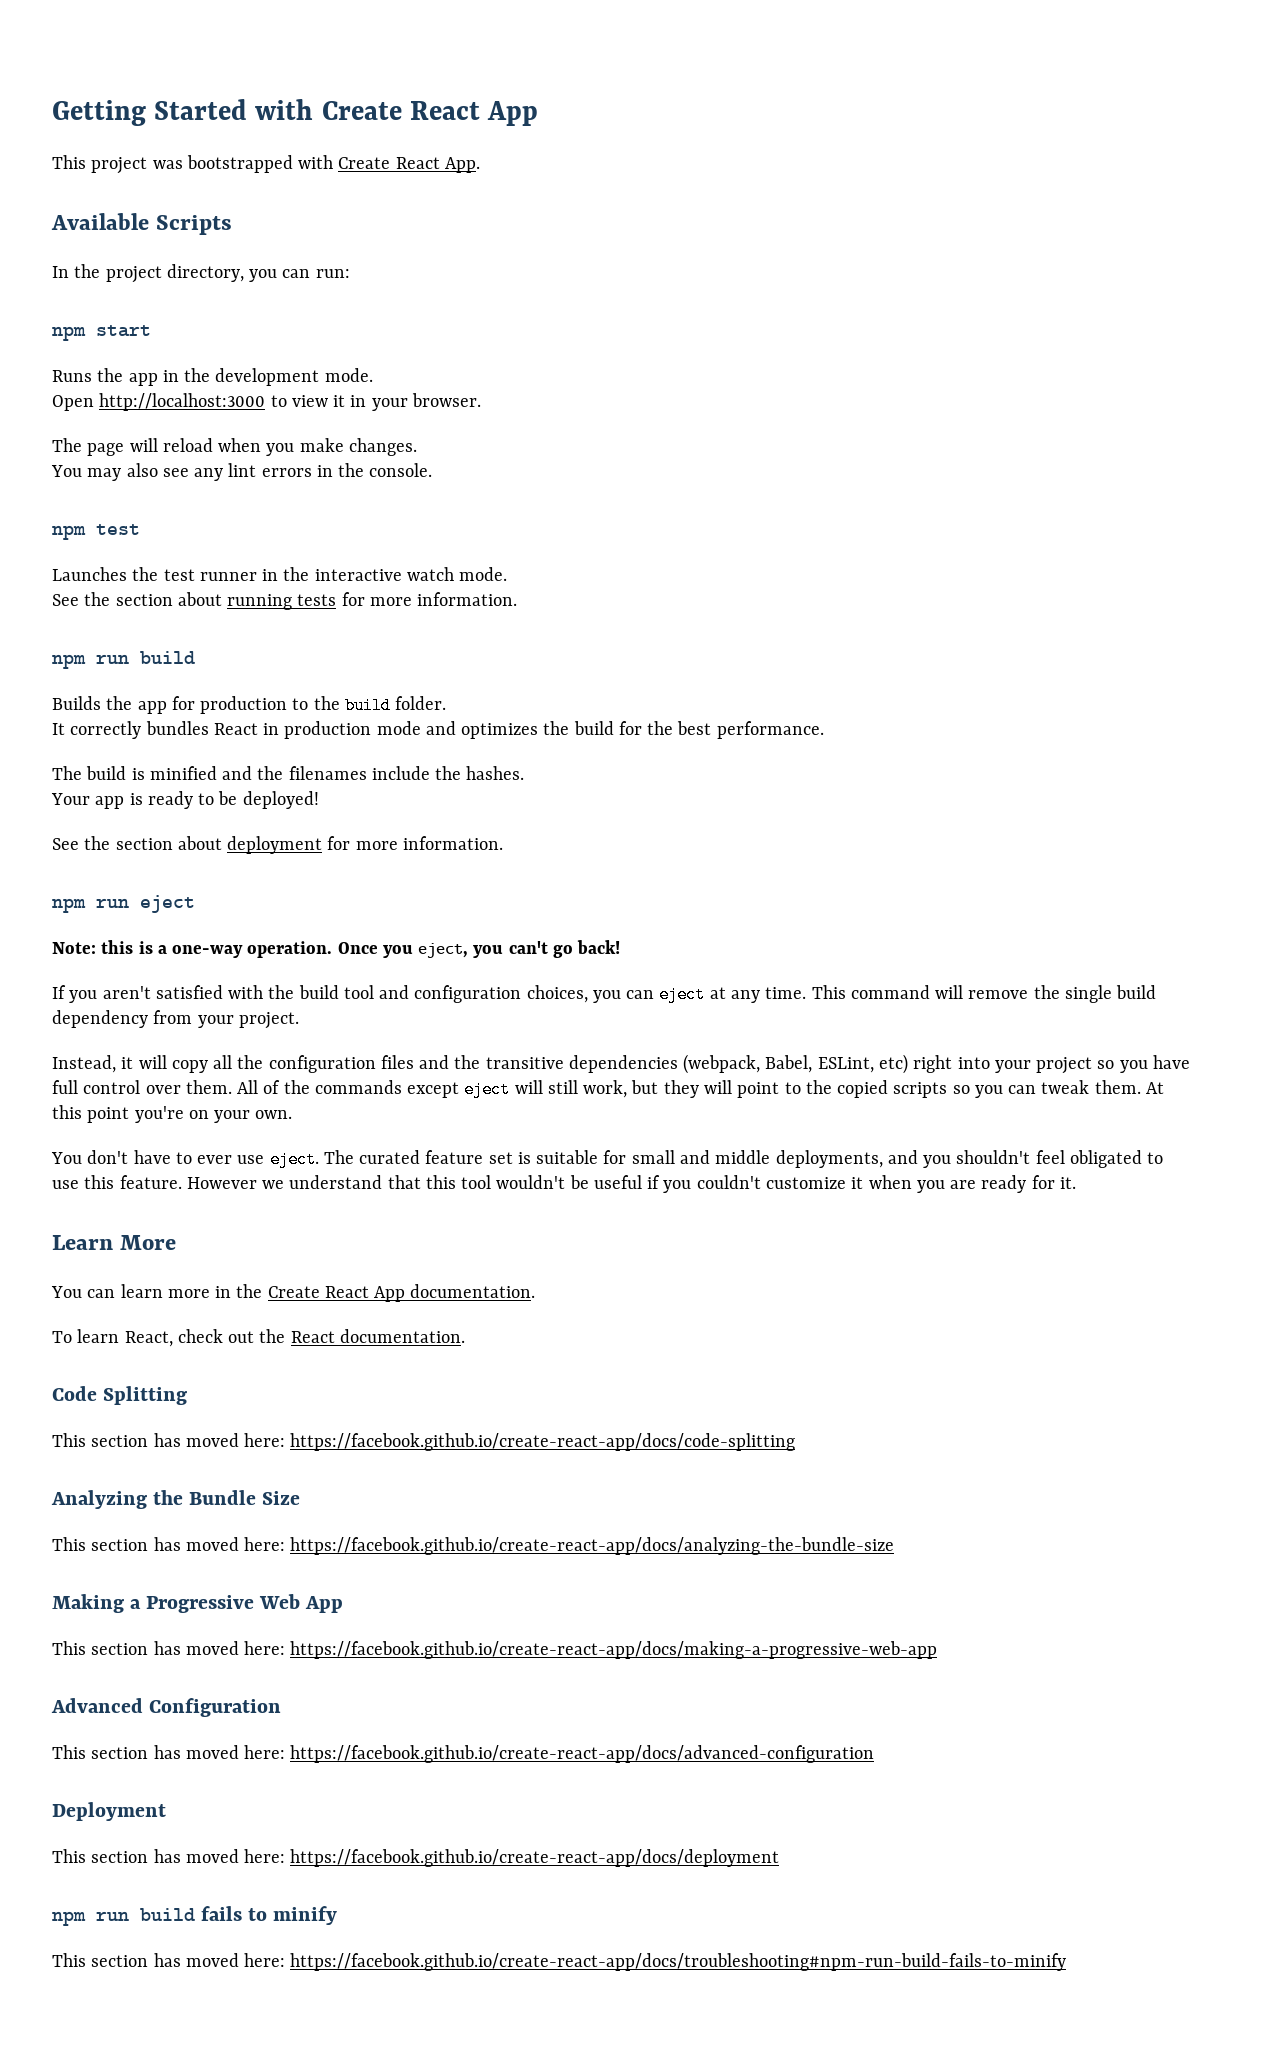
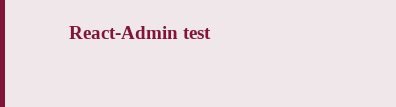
[52,99,539,126] [52,155,480,174] [51,213,233,235] [52,264,350,283] [52,325,151,341] [52,368,373,386] [52,393,481,411] [52,438,417,456] [51,463,433,481] [52,524,140,540] [52,567,508,581] [52,592,518,610] [52,651,195,669] [52,696,447,714] [52,721,824,739] [52,766,525,780] [51,791,319,809] [52,836,503,854] [52,895,195,913] [52,940,621,958] [52,985,1157,1003] [52,1010,299,1029] [52,1054,1190,1074] [52,1080,1164,1098] [52,1105,293,1123] [51,1150,1164,1168] [52,1175,1076,1193] [52,1235,177,1250] [51,1284,536,1302] [52,1329,465,1347] [52,1386,188,1405] [52,1433,796,1451] [51,1490,301,1509] [52,1537,895,1555] [52,1594,344,1613] [52,1641,938,1659] [51,1698,282,1717] [52,1745,875,1763] [52,1802,166,1821] [52,1849,780,1867] [52,1906,338,1926] [52,1953,1067,1971] Getting Started with Create React App // This project was bootstrapped with Create React App. // Available Scripts // In the project directory, you can run: // npm start // Runs the app in the development mode. // Open http://localhost:3000 to view it in your browser. // The page will reload when you make changes. // You may also see any lint errors in the console. // npm test // Launches the test runner in the interactive watch mode. // See the section about running tests for more information. // npm run build // Builds the app for production to the build folder. // It correctly bundles React in production mode and optimizes the build for the best performance. // The build is minified and the filenames include the hashes. // Your app is ready to be deployed! // See the section about deployment for more information. // npm run eject // Note: this is a one-way operation. Once you eject, you can't go back! // If you aren't satisfied with the build tool and configuration choices, you can eject at any time. This command will remove the single build dependency from your project. // Instead, it will copy all the configuration files and the transitive dependencies (webpack, Babel, ESLint, etc) right into your project so you have full control over them. All of the commands except eject will still work, but they will point to the copied scripts so you can tweak them. At this point you're on your own. // You don't have to ever use eject. The curated feature set is suitable for small and middle deployments, and you shouldn't feel obligated to use this feature. However we understand that this tool wouldn't be useful if you couldn't customize it when you are ready for it. // Learn More // You can learn more in the Create React App documentation. // To learn React, check out the React documentation. // Code Splitting // This section has moved here: https://facebook.github.io/create-react-app/docs/code-splitting // Analyzing the Bundle Size // This section has moved here: https://facebook.github.io/create-react-app/docs/analyzing-the-bundle-size // Making a Progressive Web App // This section has moved here: https://facebook.github.io/create-react-app/docs/making-a-progressive-web-app // Advanced Configuration // This section has moved here: https://facebook.github.io/create-react-app/docs/advanced-configuration // Deployment // This section has moved here: https://facebook.github.io/create-react-app/docs/deployment // npm run build fails to minify // This section has moved here: https://facebook.github.io/create-react-app/docs/troubleshooting#npm-run-build-fails-to-minify -> [69,26,212,39] React-Admin test

